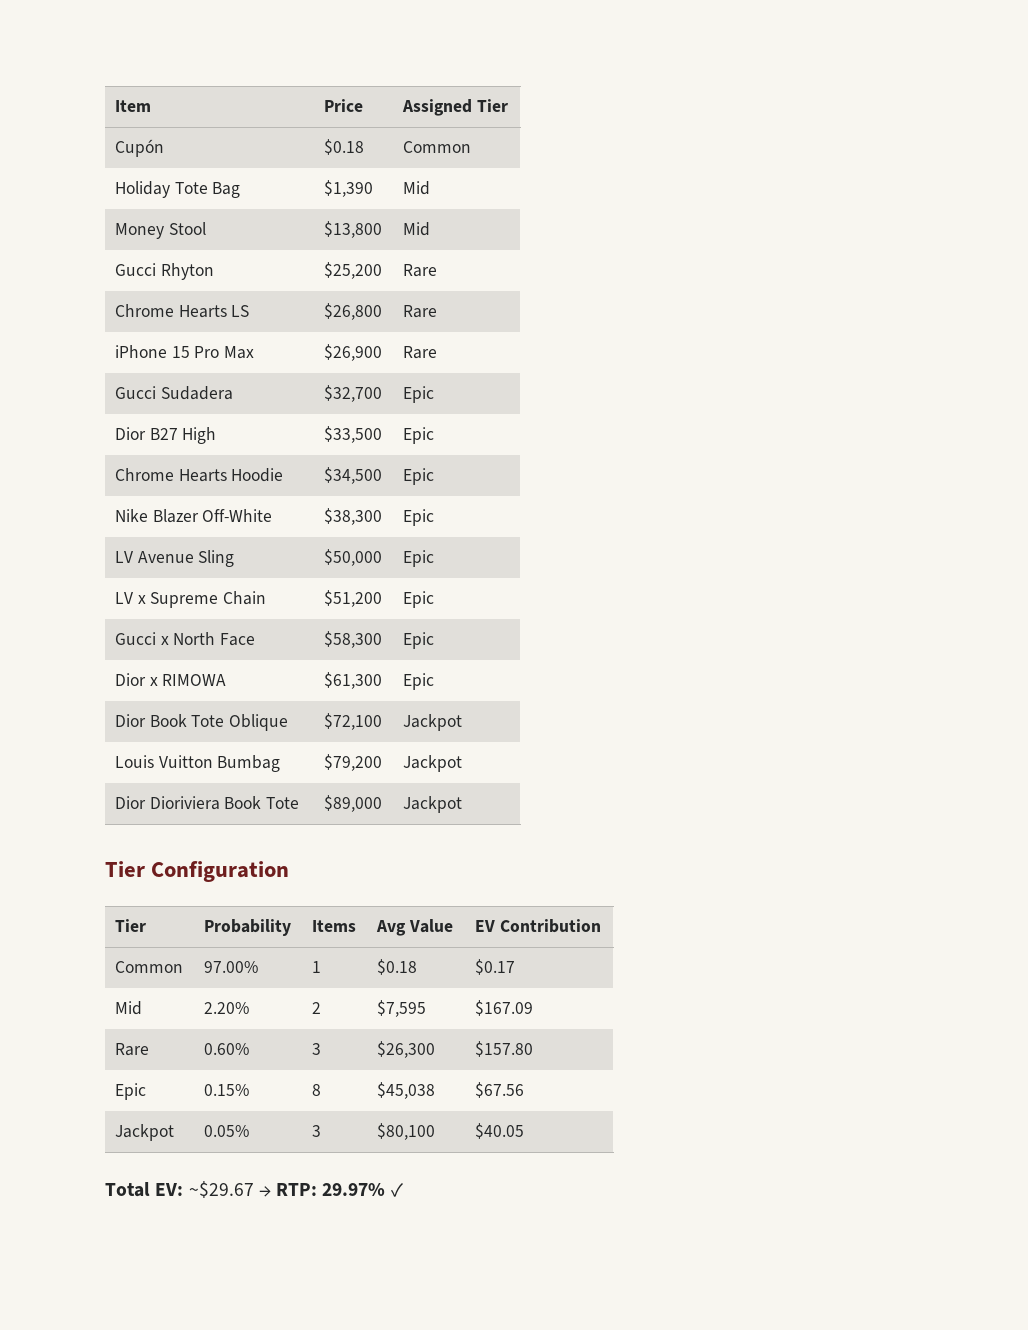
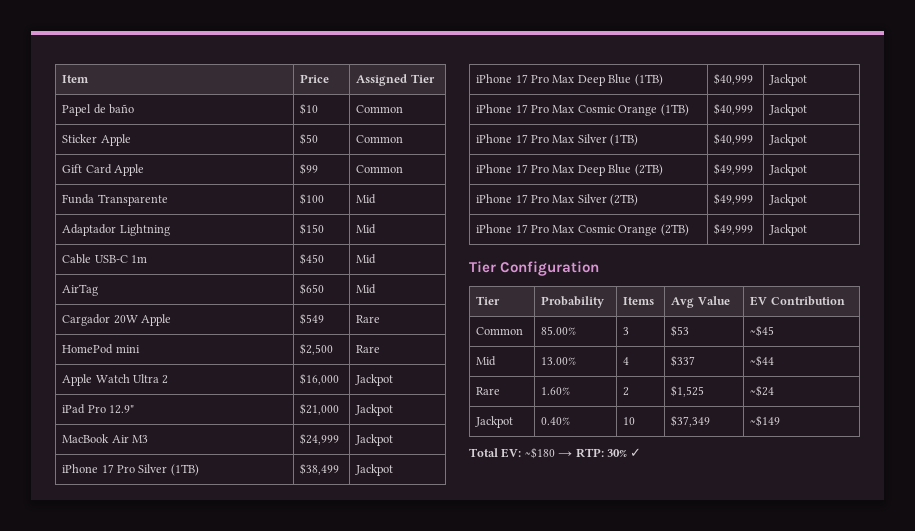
[115,139,165,157] [324,139,365,155] [403,141,472,153] [115,181,241,198] [324,180,374,197] [403,181,431,195] [115,222,206,239] [324,221,383,238] [403,222,431,236] [115,263,214,280] [324,262,383,279] [403,264,438,277] [115,304,250,318] [324,303,383,320] [403,305,438,318] [115,345,255,359] [324,344,383,361] [403,346,438,359] [115,386,233,400] [324,385,383,402] [403,386,435,403] [115,427,217,444] [324,426,383,443] [403,427,435,444] [115,468,284,482] [324,467,383,484] [403,468,435,485] [115,509,273,523] [324,508,383,525] [403,509,435,526] [115,550,235,567] [324,549,383,566] [403,550,435,567] [115,591,267,608] [324,590,383,607] [403,591,435,608] [115,632,256,646] [324,631,383,648] [403,632,435,649] [115,673,227,686] [324,672,383,689] [403,673,435,690] [115,714,289,731] [324,713,383,730] [403,714,463,731] [115,755,281,772] [324,754,383,771] [403,755,463,772] [115,796,300,810] [324,795,383,812] Cupón | $0.18 | Common // Holiday Tote Bag | $1,390 | Mid // Money Stool | $13,800 | Mid // Gucci Rhyton | $25,200 | Rare // Chrome Hearts LS | $26,800 | Rare // iPhone 15 Pro Max | $26,900 | Rare // Gucci Sudadera | $32,700 | Epic // Dior B27 High | $33,500 | Epic // Chrome Hearts Hoodie | $34,500 | Epic // Nike Blazer Off-White | $38,300 | Epic // LV Avenue Sling | $50,000 | Epic // LV x Supreme Chain | $51,200 | Epic // Gucci x North Face | $58,300 | Epic // Dior x RIMOWA | $61,300 | Epic // Dior Book Tote Oblique | $72,100 | Jackpot // Louis Vuitton Bumbag | $79,200 | Jackpot // Dior Dioriviera Book Tote | $89,000 -> [62,104,135,116] [300,103,319,115] [356,105,404,113] [62,134,131,146] [300,133,319,145] [356,135,404,143] [62,164,145,176] [300,163,319,175] [356,165,404,173] [62,194,168,206] [300,193,325,205] [356,194,377,204] [62,224,170,236] [300,223,325,235] [356,224,377,234] [62,254,148,264] [300,253,325,265] [356,254,377,264] [62,284,99,296] [300,283,325,295] [356,284,377,294] [62,314,172,326] [300,313,325,325] [356,315,381,323] [62,344,140,354] [300,343,334,355] [356,345,381,353] [62,374,169,386] [300,373,340,385] [355,374,394,386] [62,404,135,414] [300,403,340,415] [355,404,394,416] [62,434,149,443] [300,433,340,445] [355,434,394,446] [62,464,199,476] [300,463,340,475] [355,464,394,476] [476,74,663,86] [714,73,754,85] [769,74,808,86] [476,104,689,116] [714,103,754,115] [769,104,808,116] [476,134,639,146] [714,133,754,145] [769,134,808,146] [476,164,663,176] [714,163,754,175] [769,164,808,176] [476,194,639,206] [714,193,754,205] [769,194,808,206] [476,224,689,236] [714,223,754,235] Papel de baño | $10 | Common // Sticker Apple | $50 | Common // Gift Card Apple | $99 | Common // Funda Transparente | $100 | Mid // Adaptador Lightning | $150 | Mid // Cable USB-C 1m | $450 | Mid // AirTag | $650 | Mid // Cargador 20W Apple | $549 | Rare // HomePod mini | $2,500 | Rare // Apple Watch Ultra 2 | $16,000 | Jackpot // iPad Pro 12.9" | $21,000 | Jackpot // MacBook Air M3 | $24,999 | Jackpot // iPhone 17 Pro Silver (1TB) | $38,499 | Jackpot // iPhone 17 Pro Max Deep Blue (1TB) | $40,999 | Jackpot // iPhone 17 Pro Max Cosmic Orange (1TB) | $40,999 | Jackpot // iPhone 17 Pro Max Silver (1TB) | $40,999 | Jackpot // iPhone 17 Pro Max Deep Blue (2TB) | $49,999 | Jackpot // iPhone 17 Pro Max Silver (2TB) | $49,999 | Jackpot // iPhone 17 Pro Max Cosmic Orange (2TB) | $49,999
[204,961,259,973] [312,961,322,973] [377,959,418,975] [475,959,516,975] [115,1001,143,1015] [204,1002,250,1014] [312,1002,322,1014] [377,1000,427,1017] [475,1000,534,1016] [115,1043,150,1056] [204,1043,250,1055] [312,1043,322,1055] [377,1041,436,1058] [475,1041,534,1057] [115,1083,147,1100] [204,1084,250,1096] [312,1084,322,1096] [377,1082,436,1099] [475,1082,525,1098] [115,1124,175,1141] [204,1125,250,1137] [312,1125,322,1137] [377,1123,436,1140] [475,1123,525,1139] 97.00% | 1 | $0.18 | $0.17 // Mid | 2.20% | 2 | $7,595 | $167.09 // Rare | 0.60% | 3 | $26,300 | $157.80 // Epic | 0.15% | 8 | $45,038 | $67.56 // Jackpot | 0.05% | 3 | $80,100 | $40.05 -> [541,326,577,335] [623,327,630,335] [671,325,690,337] [750,325,775,337] [476,356,497,366] [541,357,577,365] [623,357,630,365] [671,355,696,367] [750,355,775,367] [476,387,501,395] [541,387,571,395] [623,387,630,396] [671,385,705,397] [750,385,775,397] [475,416,514,428] [541,417,571,425] [623,417,636,425] [671,415,711,427] [750,415,781,427] 85.00% | 3 | $53 | ~$45 // Mid | 13.00% | 4 | $337 | ~$44 // Rare | 1.60% | 2 | $1,525 | ~$24 // Jackpot | 0.40% | 10 | $37,349 | ~$149
[188,1181,254,1198] ~$29.67 -> [524,447,555,459] ~$180
[322,1183,386,1196] 29.97% -> [606,449,627,457] 30%

